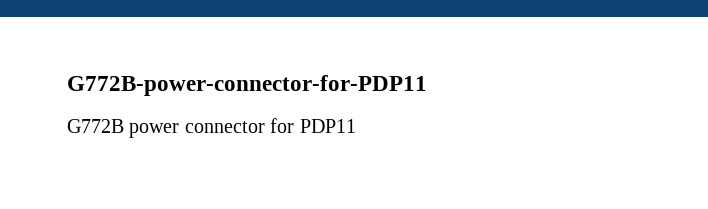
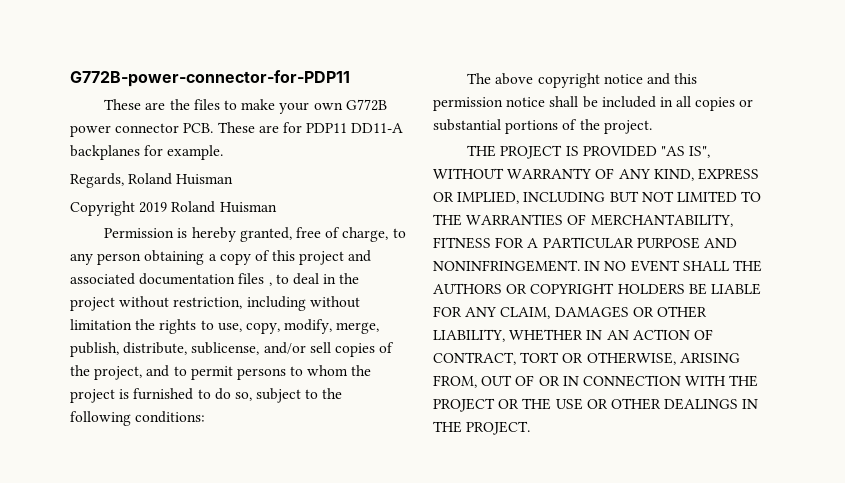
[67,118,356,138] G772B power connector for PDP11 -> [104,99,387,114] [70,122,404,137] [70,145,224,160] [70,173,234,188] [70,201,277,216] [104,227,406,242] [70,250,372,265] [70,273,360,286] [70,296,360,311] [70,319,380,334] [70,342,395,357] [70,365,372,380] [70,388,343,403] [70,411,206,426] [467,73,698,88] [433,96,754,111] [433,119,652,134] [467,145,711,159] [433,168,759,181] [433,191,762,204] [433,214,733,227] [433,237,737,249] [433,260,762,272] [433,283,761,295] [433,306,707,319] [433,329,713,342] [433,352,740,365] [433,375,759,388] [433,398,759,412] [433,421,531,435] These are the files to make your own G772B power connector PCB. These are for PDP11 DD11-A backplanes for example. // Regards, Roland Huisman // Copyright 2019 Roland Huisman // Permission is hereby granted, free of charge, to any person obtaining a copy of this project and associated documentation files , to deal in the project without restriction, including without limitation the rights to use, copy, modify, merge, publish, distribute, sublicense, and/or sell copies of the project, and to permit persons to whom the project is furnished to do so, subject to the following conditions: // The above copyright notice and this permission notice shall be included in all copies or substantial portions of the project. // THE PROJECT IS PROVIDED "AS IS", WITHOUT WARRANTY OF ANY KIND, EXPRESS OR IMPLIED, INCLUDING BUT NOT LIMITED TO THE WARRANTIES OF MERCHANTABILITY, FITNESS FOR A PARTICULAR PURPOSE AND NONINFRINGEMENT. IN NO EVENT SHALL THE AUTHORS OR COPYRIGHT HOLDERS BE LIABLE FOR ANY CLAIM, DAMAGES OR OTHER LIABILITY, WHETHER IN AN ACTION OF CONTRACT, TORT OR OTHERWISE, ARISING FROM, OUT OF OR IN CONNECTION WITH THE PROJECT OR THE USE OR OTHER DEALINGS IN THE PROJECT.

